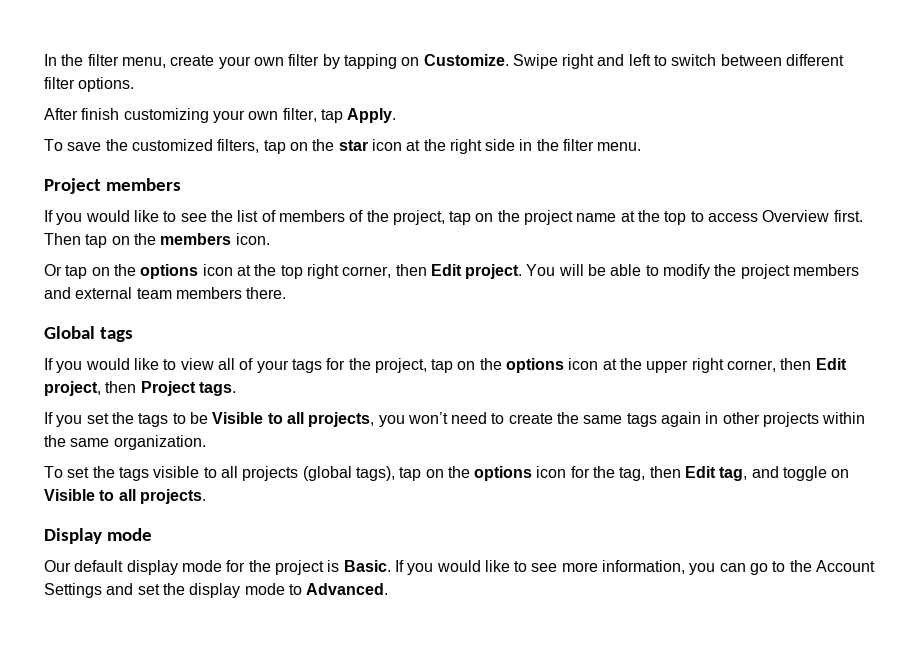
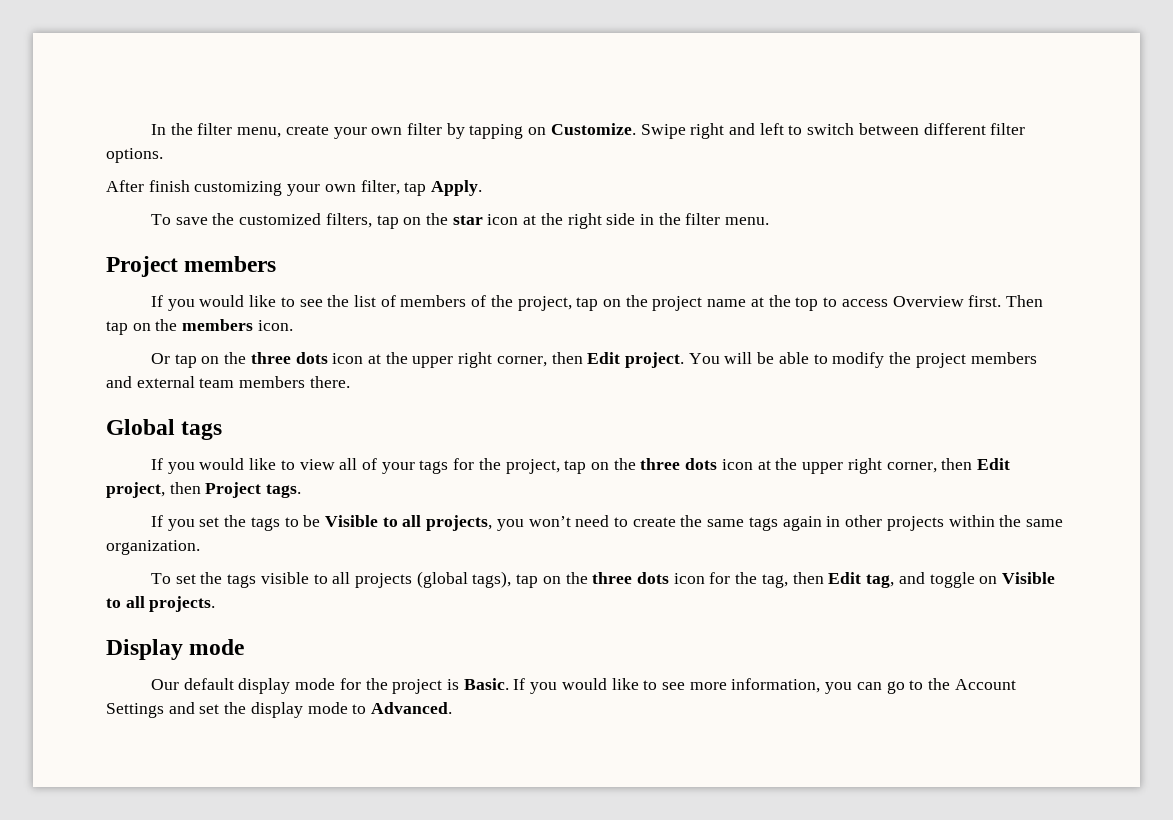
[140,264,303,279] options icon at the top -> [250,352,454,368] three dots icon at the upper
[506,358,565,373] options -> [640,458,718,470] three dots
[474,466,533,481] options -> [592,572,670,584] three dots

